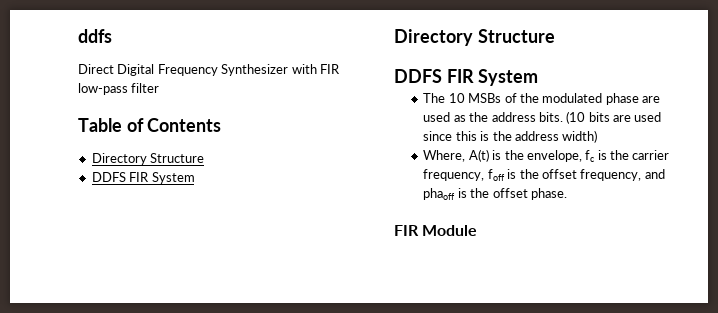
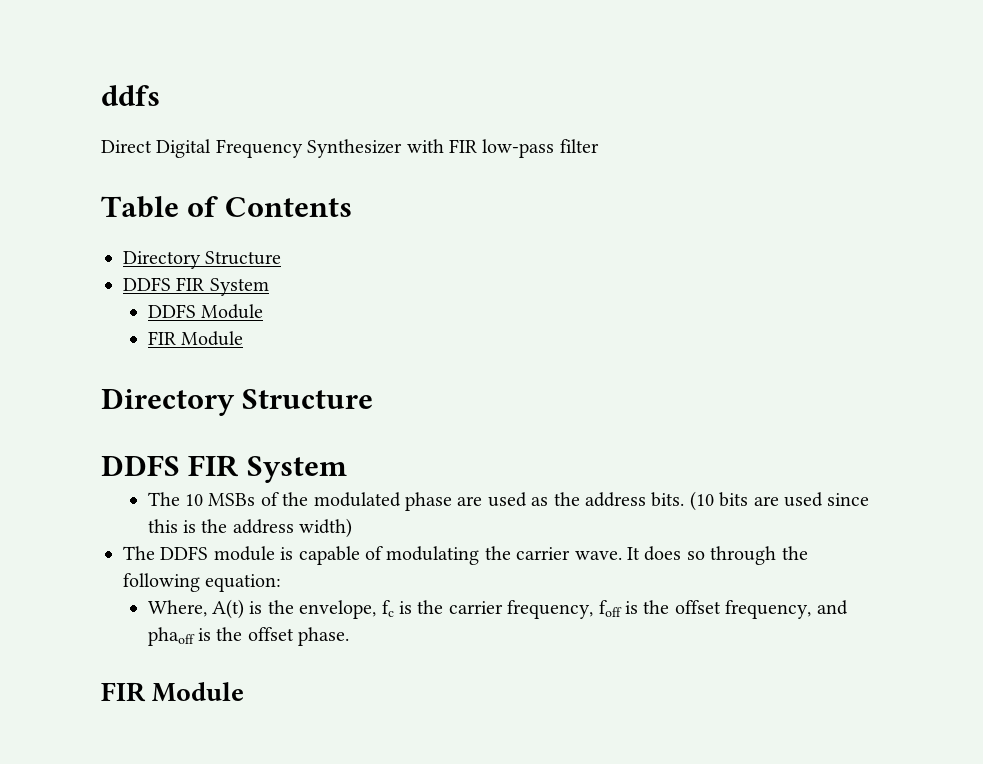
(195, 178) none -> [147,304,264,319] [147,331,244,346] // DDFS Module // FIR Module
(598, 136) none -> [123,546,808,565] [123,573,282,592] // The DDFS module is capable of modulating the carrier wave. It does so through the following equation:

